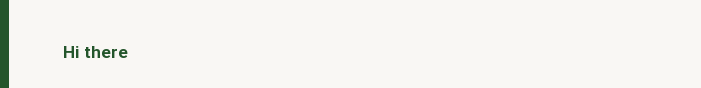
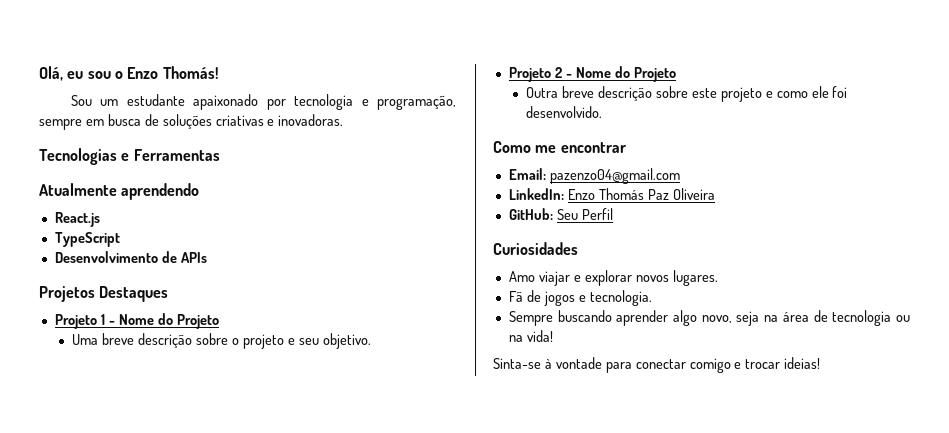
[63,46,128,58] Hi there -> [39,66,219,81] [70,94,456,110] [39,114,344,130] [39,148,220,165] [39,183,200,200] [54,212,100,227] [54,232,120,247] [54,251,207,263] [39,286,169,302] [54,313,219,329] [72,333,371,349] [508,66,676,82] [526,86,848,102] [526,106,603,118] [493,141,626,153] [508,168,680,184] [508,188,715,200] [508,208,613,220] [493,242,578,255] [508,270,718,286] [508,290,652,306] [508,310,910,326] [508,330,553,342] [493,357,821,373] Olá, eu sou o Enzo Thomás! // Sou um estudante apaixonado por tecnologia e programação, sempre em busca de soluções criativas e inovadoras. // Tecnologias e Ferramentas // Atualmente aprendendo // React.js // TypeScript // Desenvolvimento de APIs // Projetos Destaques // Projeto 1 - Nome do Projeto // Uma breve descrição sobre o projeto e seu objetivo. // Projeto 2 - Nome do Projeto // Outra breve descrição sobre este projeto e como ele foi desenvolvido. // Como me encontrar // Email: pazenzo04@gmail.com // LinkedIn: Enzo Thomás Paz Oliveira // GitHub: Seu Perfil // Curiosidades // Amo viajar e explorar novos lugares. // Fã de jogos e tecnologia. // Sempre buscando aprender algo novo, seja na área de tecnologia ou na vida! // Sinta-se à vontade para conectar comigo e trocar ideias!

